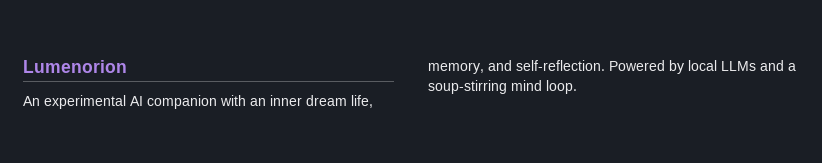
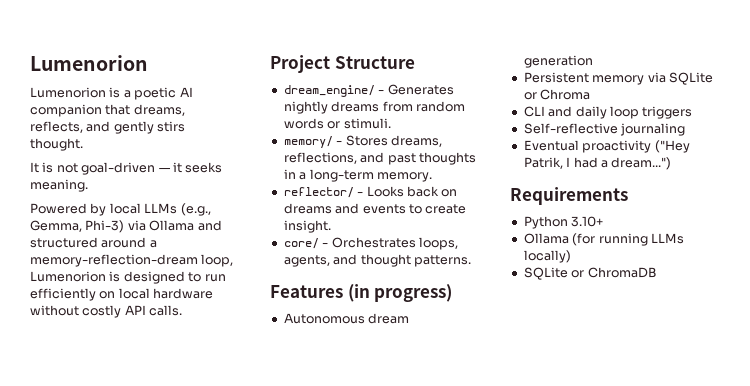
[23,95,373,109] [428,60,796,74] [428,80,577,94] An experimental AI companion with an inner dream life, memory, and self-reflection. Powered by local LLMs and a soup-stirring mind loop. -> [30,87,193,100] [30,104,185,117] [30,121,186,134] [30,138,83,151] [30,162,223,175] [30,179,88,192] [30,203,211,216] [30,220,222,233] [30,237,157,248] [30,254,234,267] [30,271,226,284] [30,288,214,301] [30,305,183,318] [270,55,415,73] [283,84,454,97] [283,101,465,114] [283,118,391,129] [283,135,442,148] [283,152,476,165] [283,169,432,182] [283,186,458,198] [283,203,467,214] [283,220,331,233] [283,237,458,250] [283,254,471,267] [270,284,453,302] [283,313,410,324] [523,55,593,68] [523,72,713,85] [523,89,591,100] [523,106,693,119] [523,123,686,136] [523,140,690,153] [523,157,672,170] [510,187,628,205] [523,216,604,229] [523,233,684,246] [523,250,571,263] [523,267,657,280] Lumenorion is a poetic AI companion that dreams, reflects, and gently stirs thought. // It is not goal-driven — it seeks meaning. // Powered by local LLMs (e.g., Gemma, Phi-3) via Ollama and structured around a memory-reflection-dream loop, Lumenorion is designed to run efficiently on local hardware without costly API calls. // Project Structure // dream_engine/ - Generates nightly dreams from random words or stimuli. // memory/ - Stores dreams, reflections, and past thoughts in a long-term memory. // reflector/ - Looks back on dreams and events to create insight. // core/ - Orchestrates loops, agents, and thought patterns. // Features (in progress) // Autonomous dream generation // Persistent memory via SQLite or Chroma // CLI and daily loop triggers // Self-reflective journaling // Eventual proactivity ("Hey Patrik, I had a dream...") // Requirements // Python 3.10+ // Ollama (for running LLMs locally) // SQLite or ChromaDB

